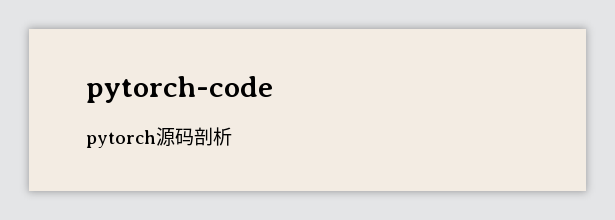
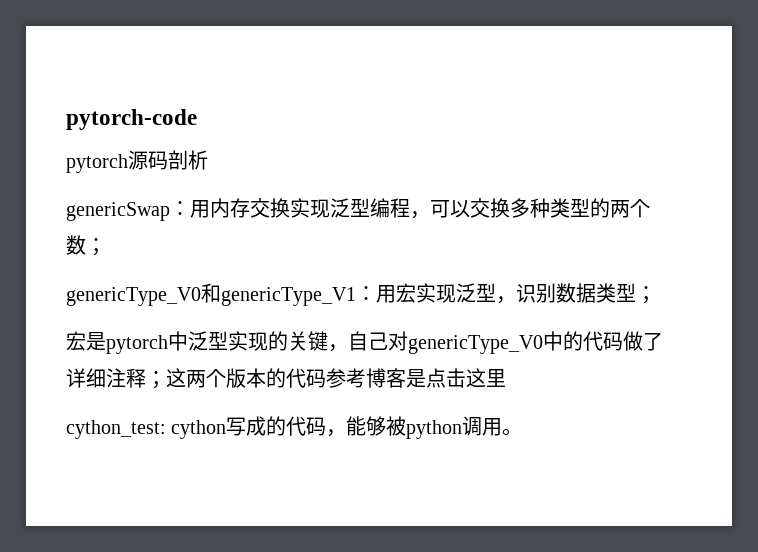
(232, 136) none -> [66,198,650,221] [66,235,106,256] [66,283,656,306] [66,331,663,354] [66,368,506,389] [66,416,523,439] // genericSwap：用内存交换实现泛型编程，可以交换多种类型的两个数； // genericType_V0和genericType_V1：用宏实现泛型，识别数据类型； // 宏是pytorch中泛型实现的关键，自己对genericType_V0中的代码做了详细注释；这两个版本的代码参考博客是点击这里 // cython_test: cython写成的代码，能够被python调用。

